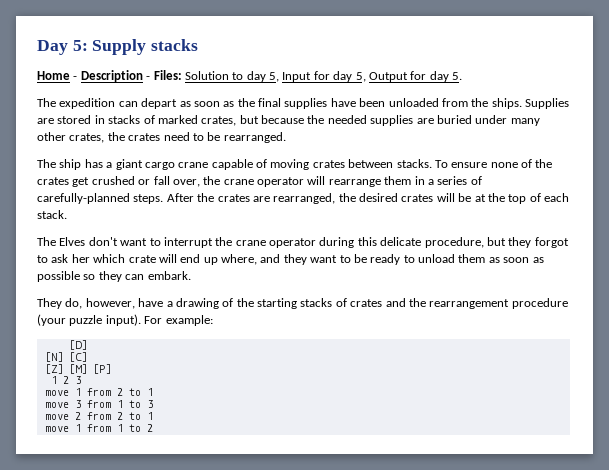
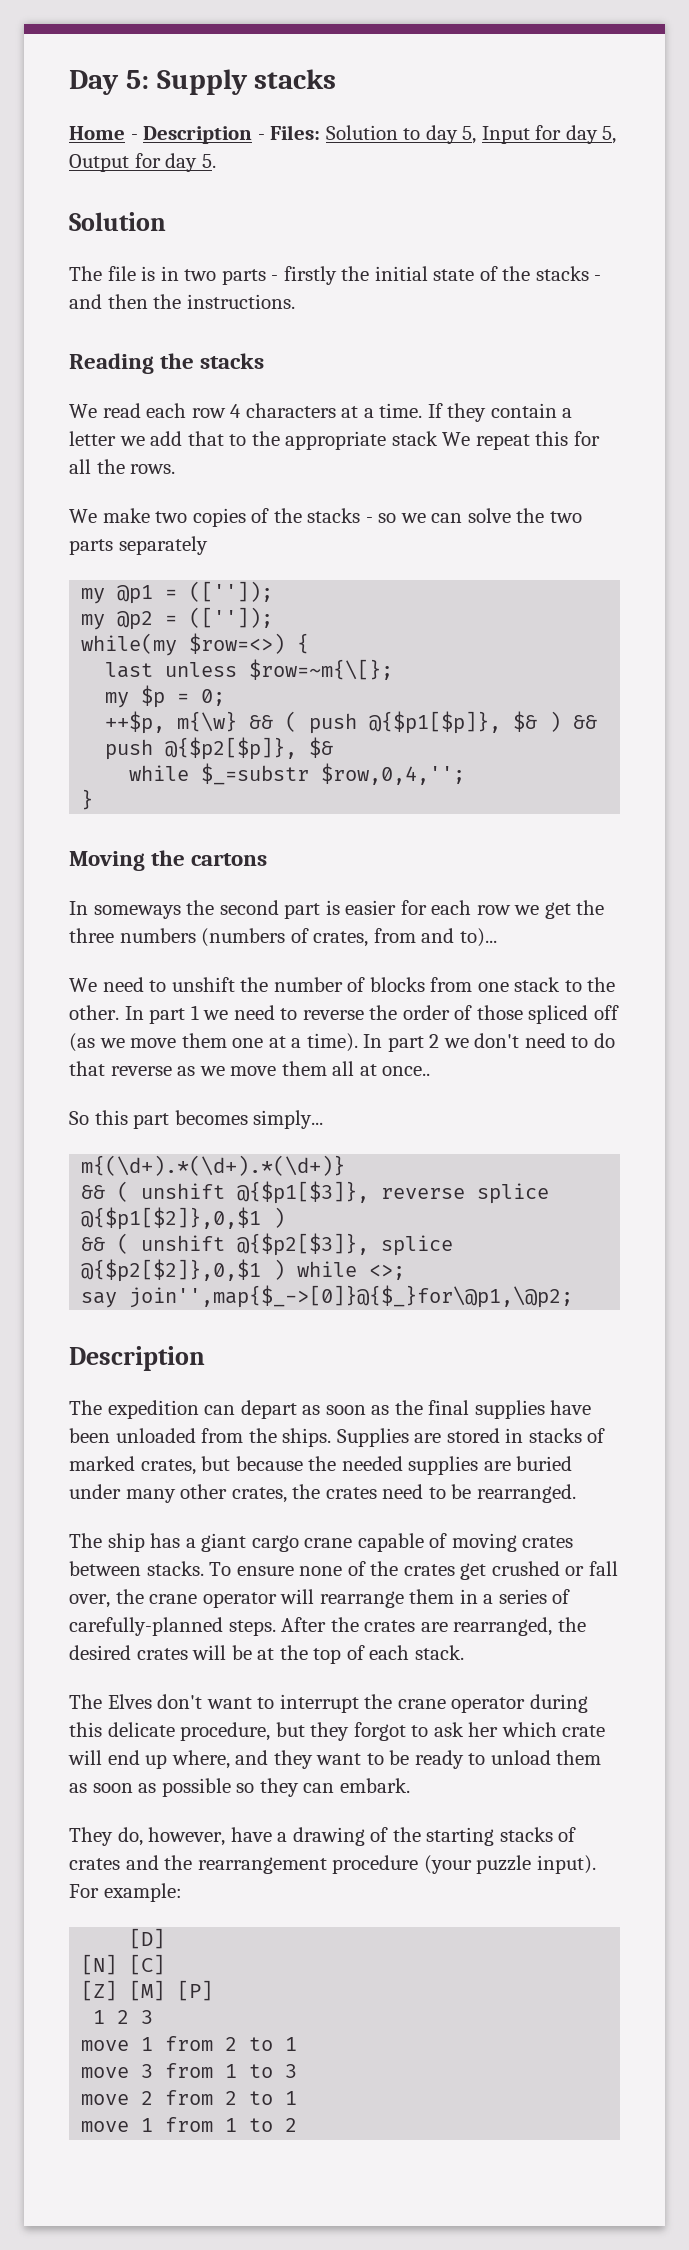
(462, 76) none -> [69,212,166,231] [69,266,602,285] [69,294,295,309] [69,353,265,374] [69,403,573,422] [69,431,600,450] [69,459,176,474] [69,508,582,527] [69,536,208,555] [81,581,274,604] [81,607,274,630] [81,633,310,656] [105,659,394,680] [105,685,226,708] [105,711,598,734] [105,737,334,760] [129,763,466,785] [81,789,94,810] [69,850,268,871] [69,900,605,919] [69,928,497,947] [69,977,616,992] [69,1005,619,1024] [69,1033,616,1052] [69,1061,431,1076] [69,1110,324,1129] [81,1155,346,1176] [81,1181,550,1204] [81,1207,286,1230] [81,1233,454,1256] [81,1259,406,1282] [81,1285,574,1308] [69,1346,205,1371] // Solution // The file is in two parts - firstly the initial state of the stacks - and then the instructions. // Reading the stacks // We read each row 4 characters at a time. If they contain a letter we add that to the appropriate stack We repeat this for all the rows. // We make two copies of the stacks - so we can solve the two parts separately // my @p1 = (['']); // my @p2 = (['']); // while(my $row=<>) { // last unless $row=~m{\[}; // my $p = 0; // ++$p, m{\w} && ( push @{$p1[$p]}, $& ) && push @{$p2[$p]}, $& // while $_=substr $row,0,4,''; // } // Moving the cartons // In someways the second part is easier for each row we get the three numbers (numbers of crates, from and to)... // We need to unshift the number of blocks from one stack to the other. In part 1 we need to reverse the order of those spliced off (as we move them one at a time). In part 2 we don't need to do that reverse as we move them all at once.. // So this part becomes simply... // m{(\d+).*(\d+).*(\d+)} // && ( unshift @{$p1[$3]}, reverse splice @{$p1[$2]},0,$1 ) // && ( unshift @{$p2[$3]}, splice @{$p2[$2]},0,$1 ) while <>; // say join'',map{$_->[0]}@{$_}for\@p1,\@p2; // Description

